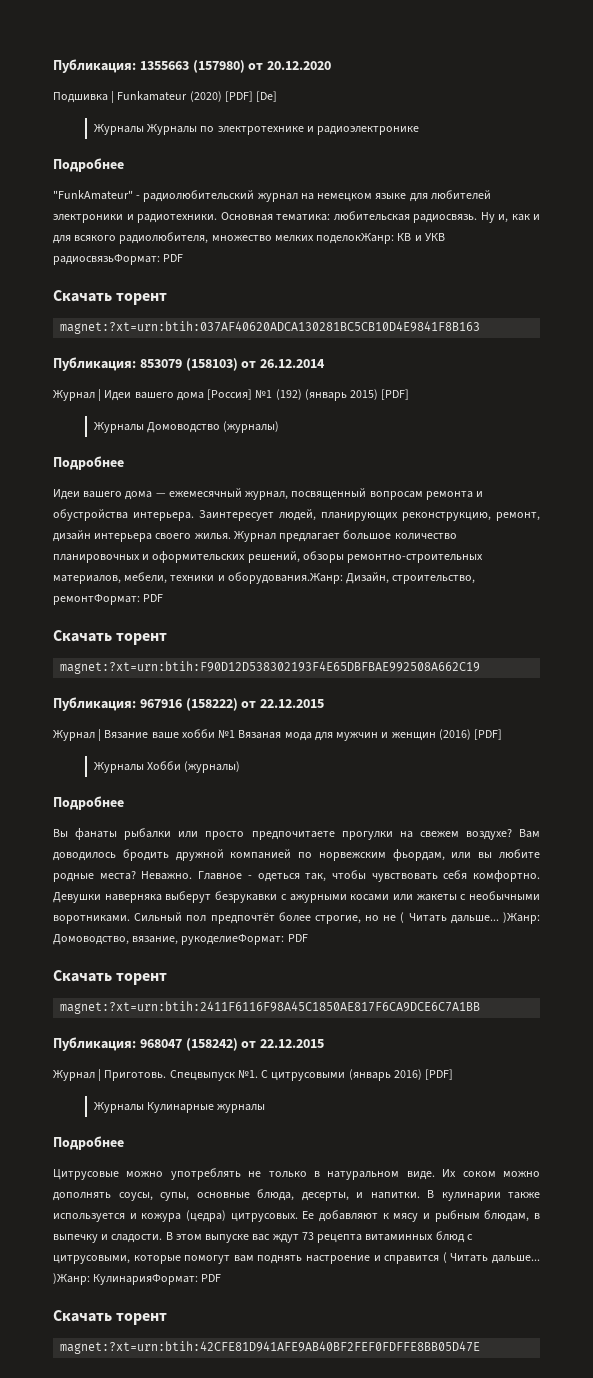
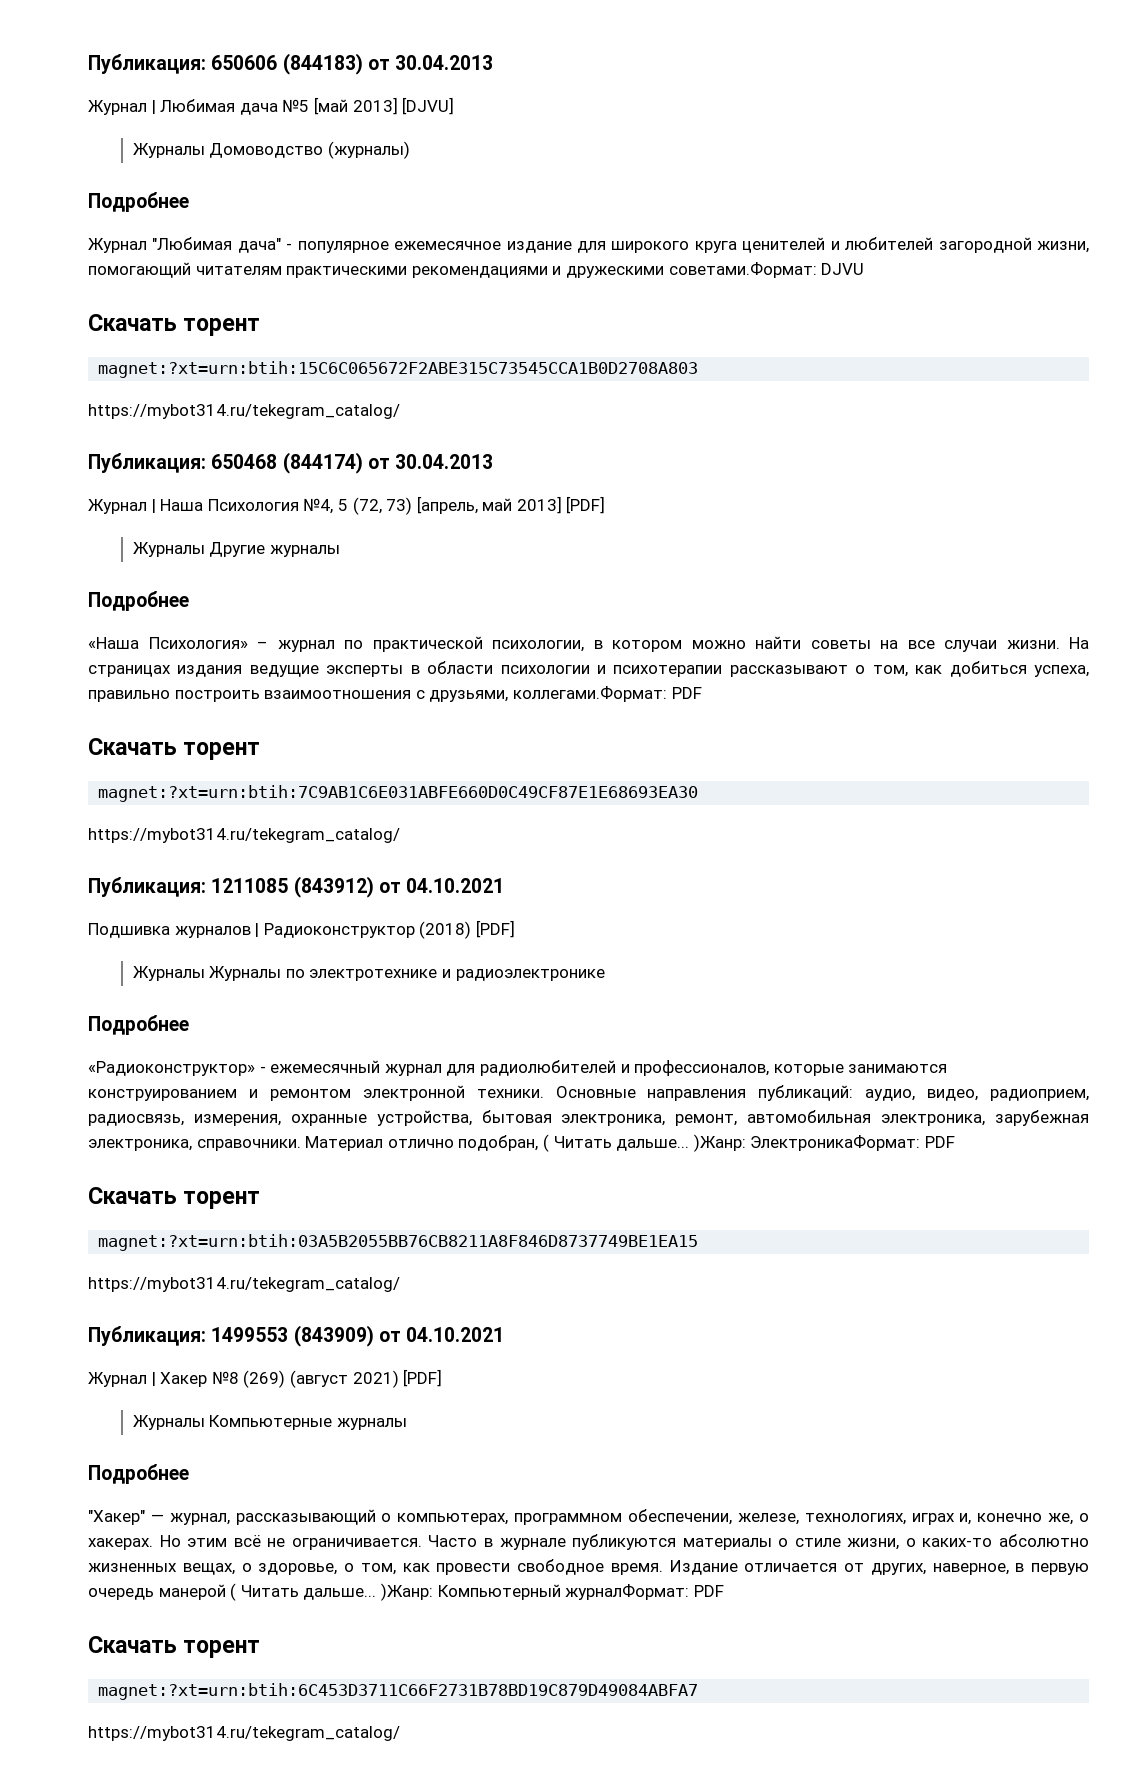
[53,59,332,73] [53,91,278,103] Публикация: 1355663 (157980) от 20.12.2020 // Подшивка | Funkamateur (2020) [PDF] [De] -> [88,53,494,75] [88,97,455,115] [132,141,410,159] [88,192,189,212] [88,237,1089,253] [88,262,865,278] [88,314,261,336] [98,361,699,378] [88,404,400,419] [88,452,494,474] [88,496,606,515] [132,542,340,557] [88,591,189,611] [88,636,1089,652] [88,661,1089,677] [88,686,702,702] [88,738,261,760] [98,785,699,802] [88,828,400,843] [88,876,505,898] [88,920,515,939] Публикация: 650606 (844183) от 30.04.2013 // Журнал | Любимая дача №5 [май 2013] [DJVU] // Журналы Домоводство (журналы) // Подробнее // Журнал "Любимая дача" - популярное ежемесячное издание для широкого круга ценителей и любителей загородной жизни, помогающий читателям практическими рекомендациями и дружескими советами.Формат: DJVU // Скачать торент // magnet:?xt=urn:btih:15C6C065672F2ABE315C73545CCA1B0D2708A803 // https://mybot314.ru/tekegram_catalog/ // Публикация: 650468 (844174) от 30.04.2013 // Журнал | Наша Психология №4, 5 (72, 73) [апрель, май 2013] [PDF] // Журналы Другие журналы // Подробнее // «Наша Психология» – журнал по практической психологии, в котором можно найти советы на все случаи жизни. На страницах издания ведущие эксперты в области психологии и психотерапии рассказывают о том, как добиться успеха, правильно построить взаимоотношения с друзьями, коллегами.Формат: PDF // Скачать торент // magnet:?xt=urn:btih:7C9AB1C6E031ABFE660D0C49CF87E1E68693EA30 // https://mybot314.ru/tekegram_catalog/ // Публикация: 1211085 (843912) от 04.10.2021 // Подшивка журналов | Радиоконструктор (2018) [PDF]
[53,190,491,202] [53,211,540,223] [53,232,445,244] [53,254,184,265] [53,290,168,305] [60,321,481,334] [53,357,326,371] [53,389,410,401] [93,421,280,433] [53,456,124,470] [53,488,484,500] [53,509,540,521] [53,530,457,542] [53,551,484,563] [53,572,476,584] [53,594,164,605] [53,630,168,645] [60,661,481,674] [53,697,325,711] [53,729,503,741] [93,761,241,773] [53,796,124,810] [53,828,541,840] [53,849,540,861] [53,870,540,882] [53,891,540,903] [53,912,540,924] [53,934,308,945] [53,970,168,985] [60,1001,481,1014] [53,1037,325,1051] [53,1069,454,1081] [93,1102,266,1113] [53,1136,124,1150] [53,1168,540,1180] [53,1189,540,1201] [53,1210,541,1222] [53,1231,473,1243] [53,1252,541,1264] [53,1273,222,1285] [53,1310,168,1325] [60,1341,481,1354] "FunkAmateur" - радиолюбительский журнал на немецком языке для любителей электроники и радиотехники. Основная тематика: любительская радиосвязь. Ну и, как и для всякого радиолюбителя, множество мелких поделокЖанр: КВ и УКВ радиосвязьФормат: PDF // Скачать торент // magnet:?xt=urn:btih:037AF40620ADCA130281BC5CB10D4E9841F8B163 // Публикация: 853079 (158103) от 26.12.2014 // Журнал | Идеи вашего дома [Россия] №1 (192) (январь 2015) [PDF] // Журналы Домоводство (журналы) // Подробнее // Идеи вашего дома — ежемесячный журнал, посвященный вопросам ремонта и обустройства интерьера. Заинтересует людей, планирующих реконструкцию, ремонт, дизайн интерьера своего жилья. Журнал предлагает большое количество планировочных и оформительских решений, обзоры ремонтно-строительных материалов, мебели, техники и оборудования.Жанр: Дизайн, строительство, ремонтФормат: PDF // Скачать торент // magnet:?xt=urn:btih:F90D12D538302193F4E65DBFBAE992508A662C19 // Публикация: 967916 (158222) от 22.12.2015 // Журнал | Вязание ваше хобби №1 Вязаная мода для мужчин и женщин (2016) [PDF] // Журналы Хобби (журналы) // Подробнее // Вы фанаты рыбалки или просто предпочитаете прогулки на свежем воздухе? Вам доводилось бродить дружной компанией по норвежским фьордам, или вы любите родные места? Неважно. Главное - одеться так, чтобы чувствовать себя комфортно. Девушки наверняка выберут безрукавки с ажурными косами или жакеты с необычными воротниками. Сильный пол предпочтёт более строгие, но не ( Читать дальше... )Жанр: Домоводство, вязание, рукоделиеФормат: PDF // Скачать торент // magnet:?xt=urn:btih:2411F6116F98A45C1850AE817F6CA9DCE6C7A1BB // Публикация: 968047 (158242) от 22.12.2015 // Журнал | Приготовь. Спецвыпуск №1. С цитрусовыми (январь 2016) [PDF] // Журналы Кулинарные журналы // Подробнее // Цитрусовые можно употреблять не только в натуральном виде. Их соком можно дополнять соусы, супы, основные блюда, десерты, и напитки. В кулинарии также используется и кожура (цедра) цитрусовых. Ее добавляют к мясу и рыбным блюдам, в выпечку и сладости. В этом выпуске вас ждут 73 рецепта витаминных блюд с цитрусовыми, которые помогут вам поднять настроение и справится ( Читать дальше... )Жанр: КулинарияФормат: PDF // Скачать торент // magnet:?xt=urn:btih:42CFE81D941AFE9AB40BF2FEF0FDFFE8BB05D47E -> [88,1060,948,1076] [88,1085,1089,1101] [88,1110,1089,1126] [88,1134,955,1152] [88,1187,261,1209] [98,1234,699,1251] [88,1277,400,1292] [88,1325,505,1347] [88,1369,443,1388] [132,1415,407,1430] [88,1464,189,1484] [88,1509,1090,1525] [88,1534,1089,1550] [88,1559,1089,1575] [88,1583,724,1601] [88,1636,261,1658] [98,1683,699,1700] [88,1726,400,1741] «Радиоконструктор» - ежемесячный журнал для радиолюбителей и профессионалов, которые занимаются конструированием и ремонтом электронной техники. Основные направления публикаций: аудио, видео, радиоприем, радиосвязь, измерения, охранные устройства, бытовая электроника, ремонт, автомобильная электроника, зарубежная электроника, справочники. Материал отлично подобран, ( Читать дальше... )Жанр: ЭлектроникаФормат: PDF // Скачать торент // magnet:?xt=urn:btih:03A5B2055BB76CB8211A8F846D8737749BE1EA15 // https://mybot314.ru/tekegram_catalog/ // Публикация: 1499553 (843909) от 04.10.2021 // Журнал | Хакер №8 (269) (август 2021) [PDF] // Журналы Компьютерные журналы // Подробнее // "Хакер" — журнал, рассказывающий о компьютерах, программном обеспечении, железе, технологиях, играх и, конечно же, о хакерах. Но этим всё не ограничивается. Часто в журнале публикуются материалы о стиле жизни, о каких-то абсолютно жизненных вещах, о здоровье, о том, как провести свободное время. Издание отличается от других, наверное, в первую очередь манерой ( Читать дальше... )Жанр: Компьютерный журналФормат: PDF // Скачать торент // magnet:?xt=urn:btih:6C453D3711C66F2731B78BD19C879D49084ABFA7 // https://mybot314.ru/tekegram_catalog/

